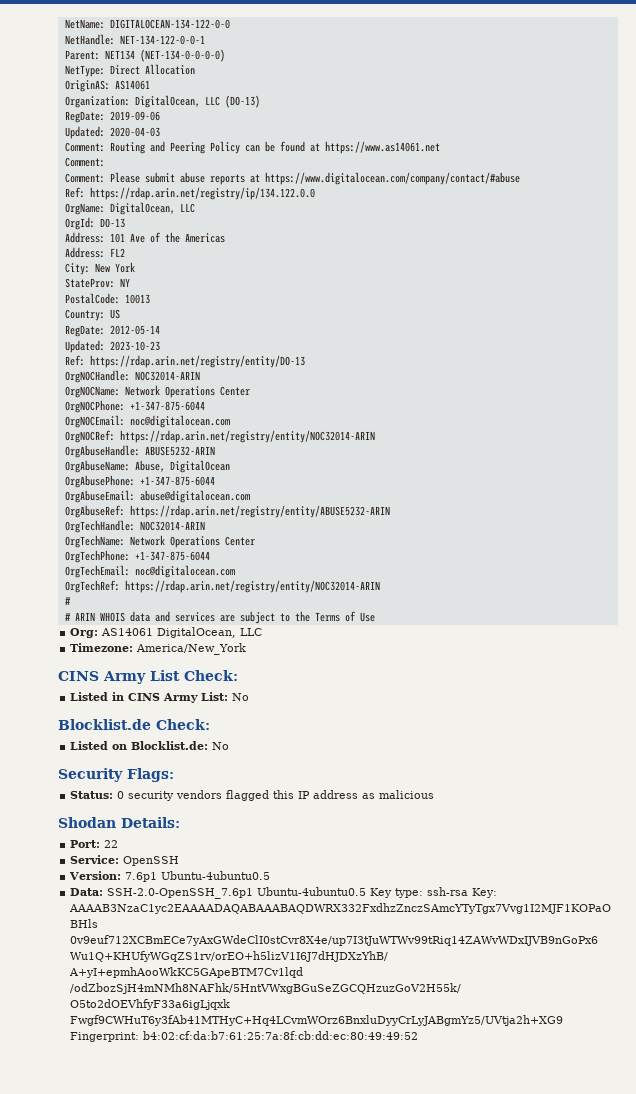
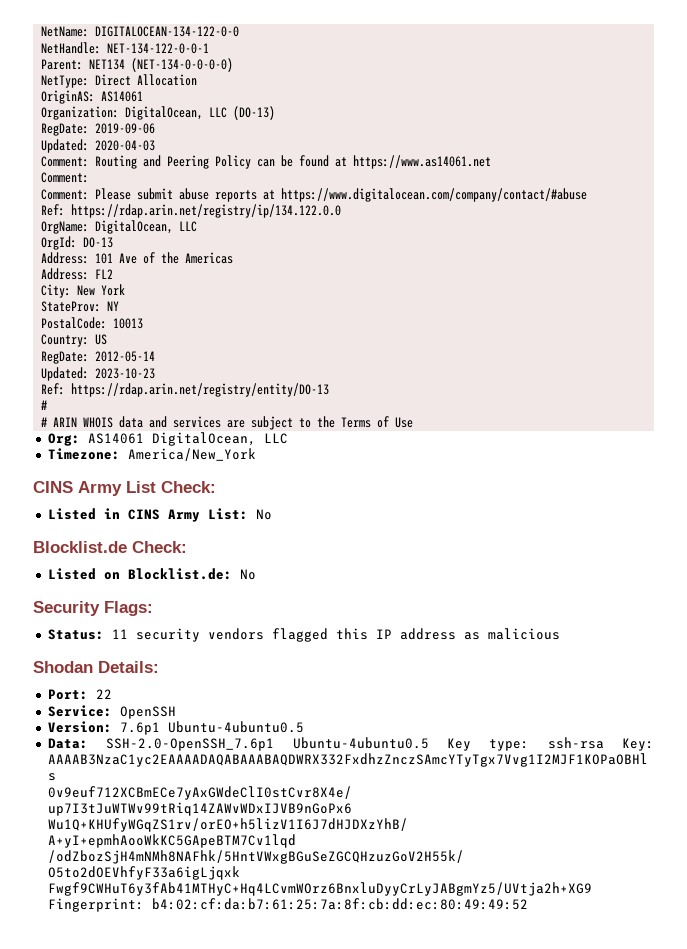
[64,370,200,383] [64,385,250,398] [64,400,205,413] [64,415,230,428] [64,430,375,443] [64,445,215,458] [64,460,230,473] [64,475,215,488] [64,490,250,503] [64,505,390,518] [64,520,205,533] [64,535,255,548] [64,550,210,563] [64,565,235,578] [64,580,380,593] // OrgNOCHandle: NOC32014-ARIN // OrgNOCName: Network Operations Center // OrgNOCPhone: +1-347-875-6044 // OrgNOCEmail: noc@digitalocean.com // OrgNOCRef: https://rdap.arin.net/registry/entity/NOC32014-ARIN // OrgAbuseHandle: ABUSE5232-ARIN // OrgAbuseName: Abuse, DigitalOcean // OrgAbusePhone: +1-347-875-6044 // OrgAbuseEmail: abuse@digitalocean.com // OrgAbuseRef: https://rdap.arin.net/registry/entity/ABUSE5232-ARIN // OrgTechHandle: NOC32014-ARIN // OrgTechName: Network Operations Center // OrgTechPhone: +1-347-875-6044 // OrgTechEmail: noc@digitalocean.com // OrgTechRef: https://rdap.arin.net/registry/entity/NOC32014-ARIN -> (330, 390) none
[117,791,125,799] 0 -> [111,629,128,639] 11

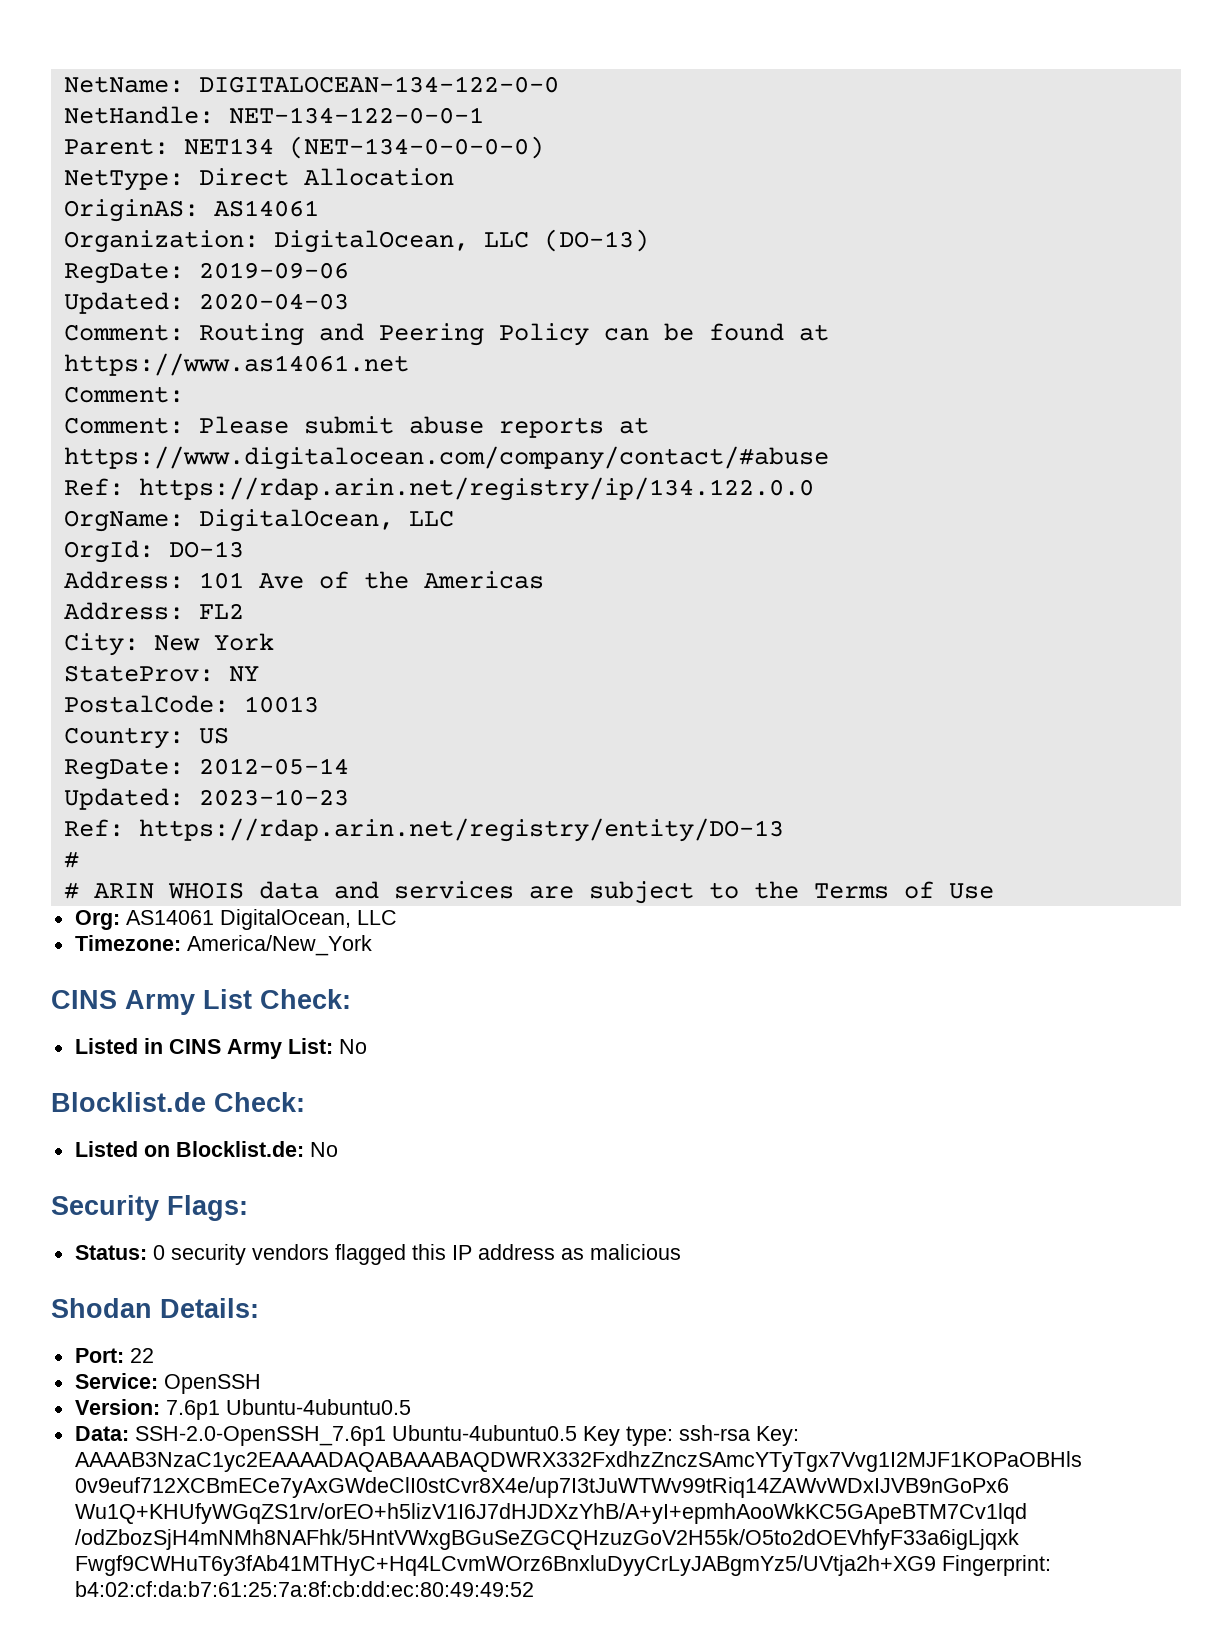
[111,629,128,639] 11 -> [152,1245,165,1260] 0

